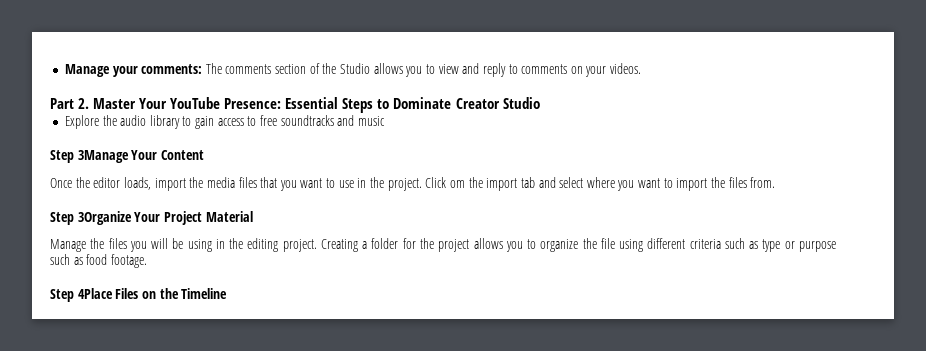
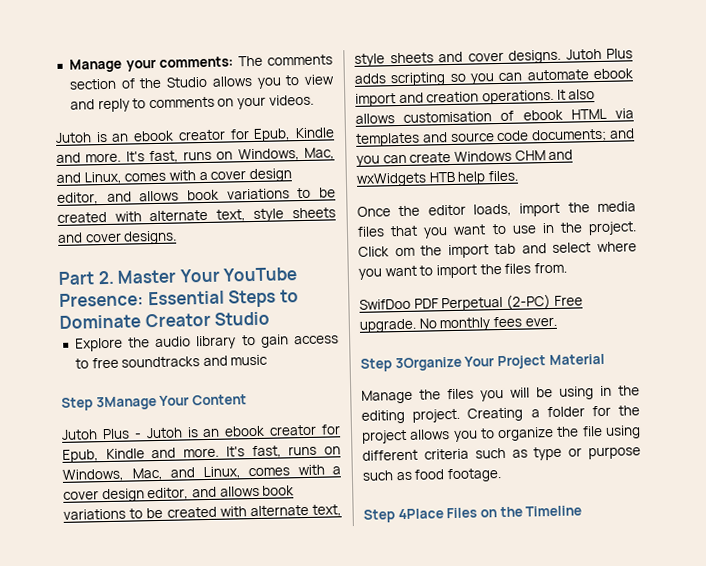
(642, 68) none -> [55,127,336,143] [56,147,335,164] [56,168,292,185] [57,187,336,205] [57,207,336,223] [57,230,178,245] // Jutoh is an ebook creator for Epub, Kindle and more. It's fast, runs on Windows, Mac, and Linux, comes with a cover design editor, and allows book variations to be created with alternate text, style sheets and cover designs.
(204, 155) none -> [61,424,341,440] [62,445,341,463] [62,464,341,482] [63,485,295,503] [63,504,342,520] [354,48,633,67] [354,68,633,87] [355,89,596,107] [355,108,634,124] [355,128,635,147] [356,149,574,167] [356,170,518,187] // Jutoh Plus - Jutoh is an ebook creator for Epub, Kindle and more. It's fast, runs on Windows, Mac, and Linux, comes with a cover design editor, and allows book variations to be created with alternate text, style sheets and cover designs. Jutoh Plus adds scripting so you can automate ebook import and creation operations. It also allows customisation of ebook HTML via templates and source code documents; and you can create Windows CHM and wxWidgets HTB help files.
(776, 182) none -> [359,294,583,312] [359,316,557,333] // SwifDoo PDF Perpetual (2-PC) Free upgrade. No monthly fees ever.

